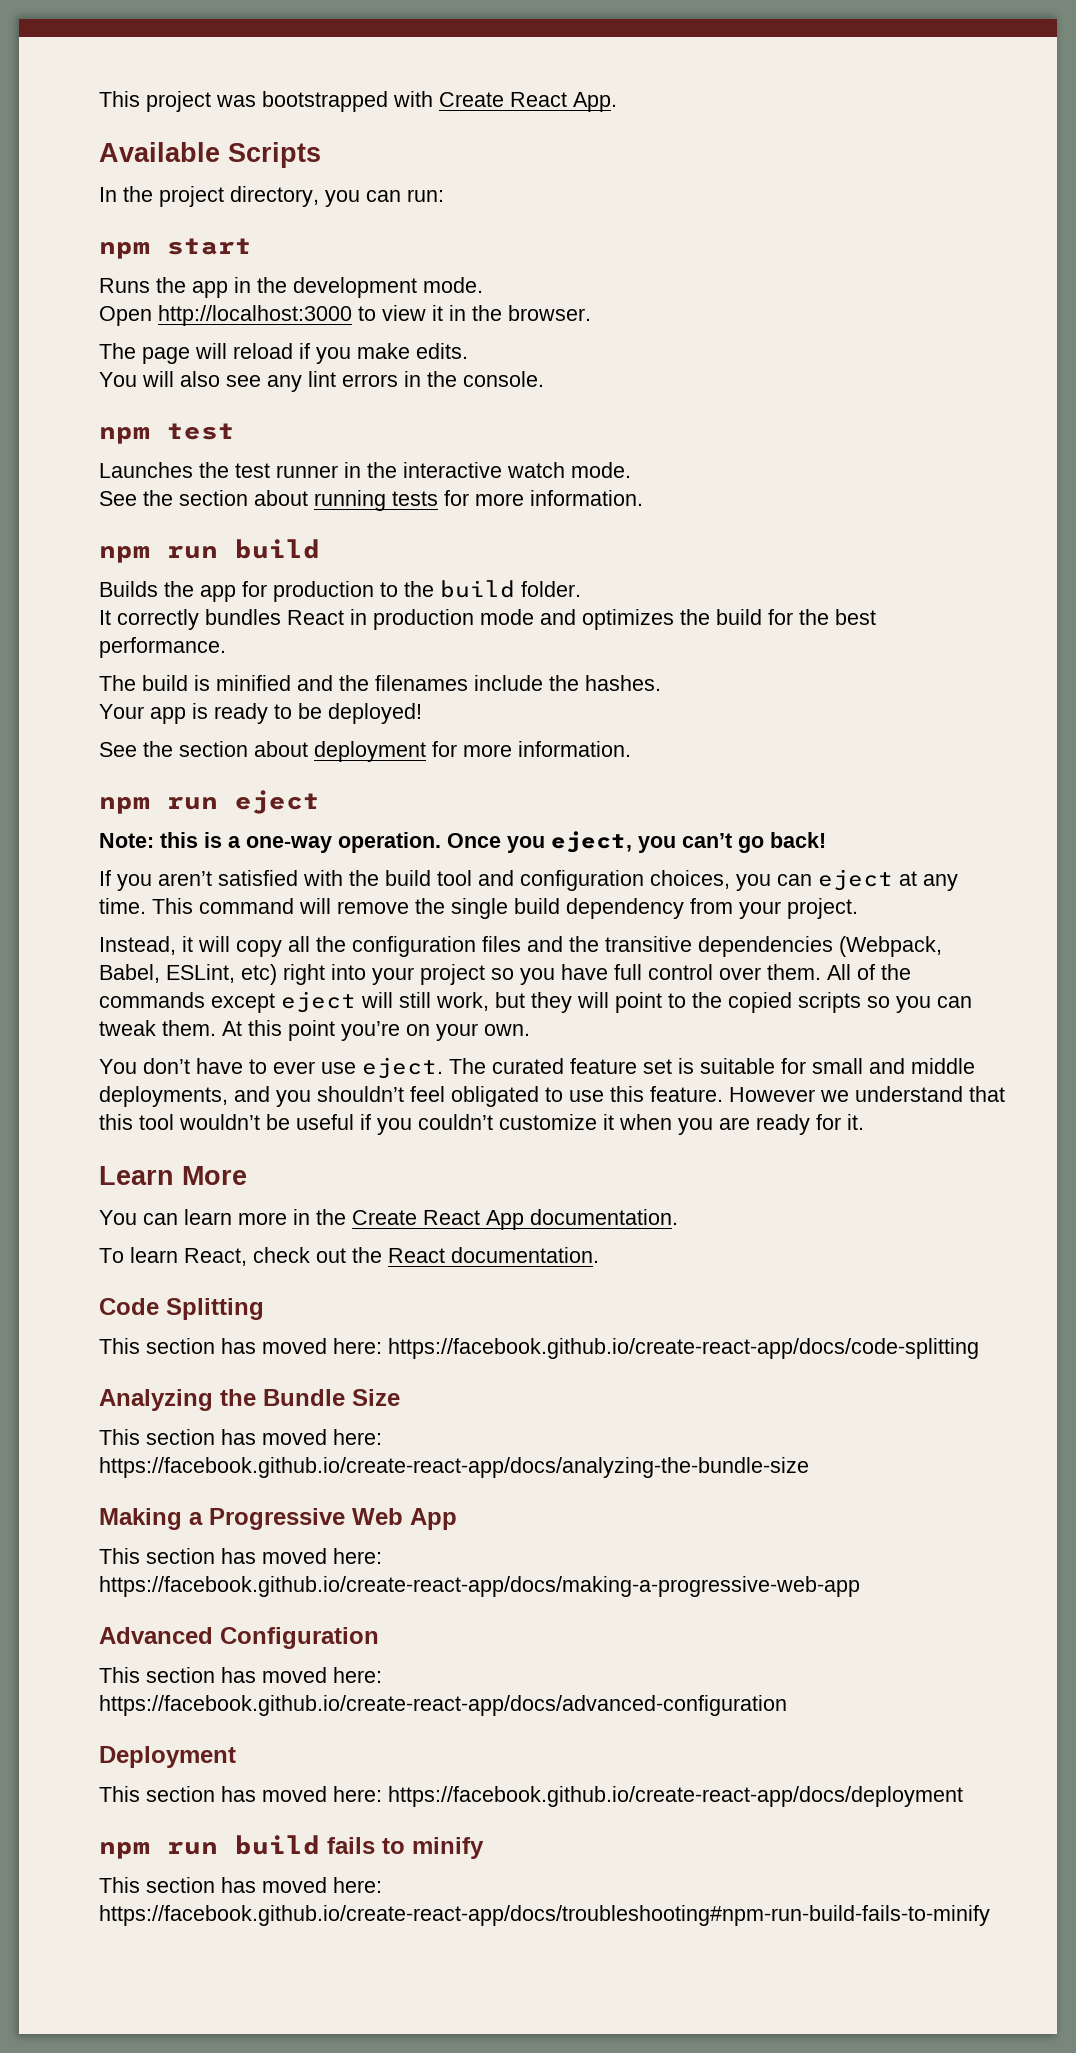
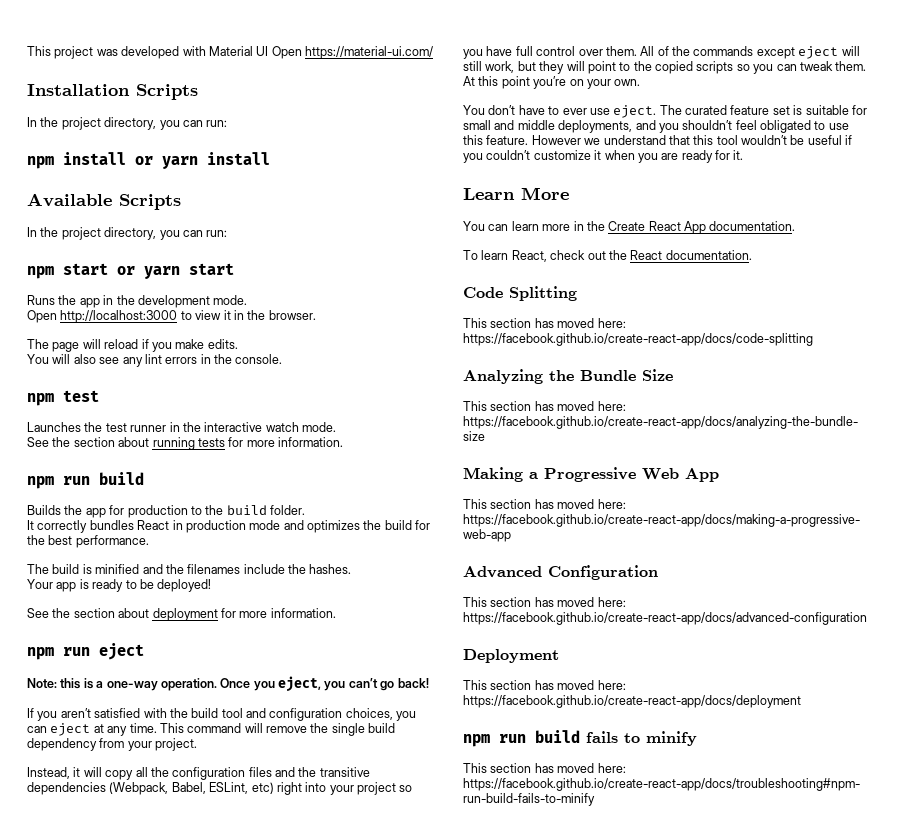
[262,91,617,112] bootstrapped with Create React App. -> [121,46,433,59] [27,84,198,100] [27,117,228,130] [27,152,270,169] developed with Material UI Open https://material-ui.com/ // Installation Scripts // In the project directory, you can run: // npm install or yarn install
(252, 246) none -> [117,263,234,279] or yarn start

